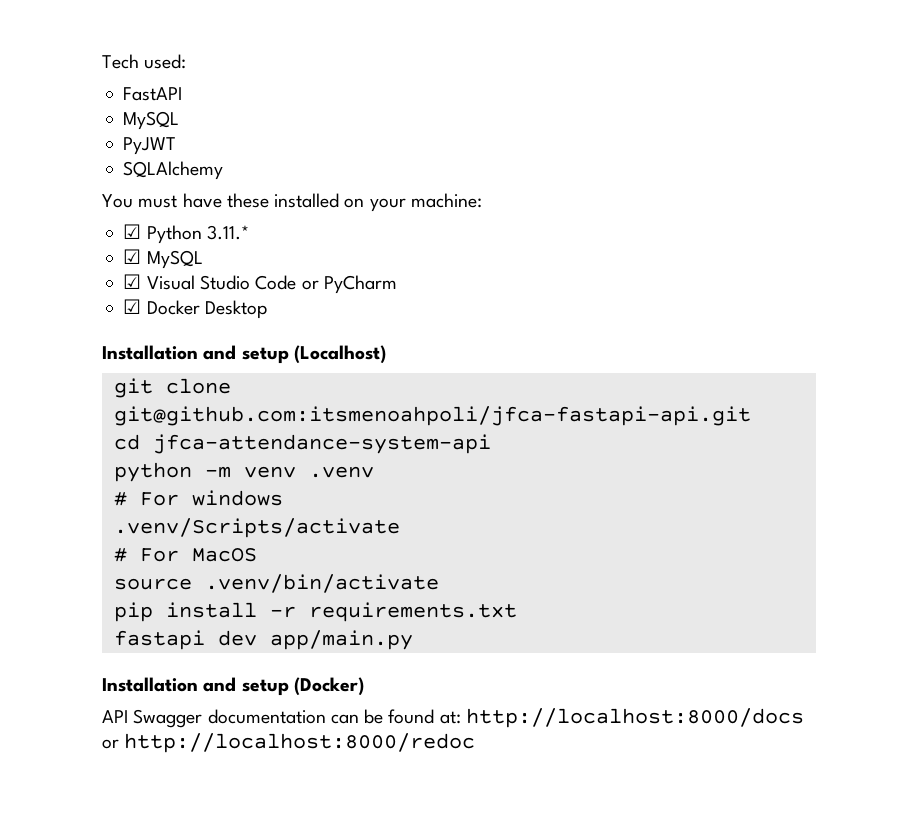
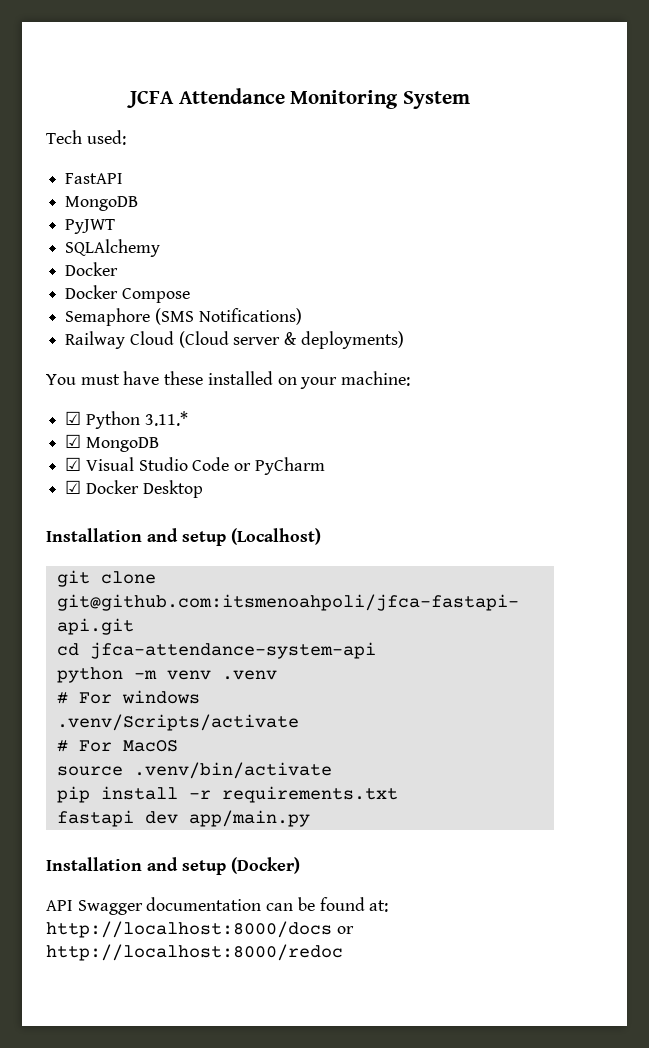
(102, 61) none -> [127,88,470,109] JCFA Attendance Monitoring System //
[123,111,180,130] MySQL -> [65,196,139,211] MongoDB
(224, 170) none -> [65,262,119,276] [65,285,190,303] [65,308,302,326] [65,331,404,349] // Docker // Docker Compose // Semaphore (SMS Notifications) // Railway Cloud (Cloud server & deployments)
[146,250,203,269] MySQL -> [85,437,159,452] MongoDB

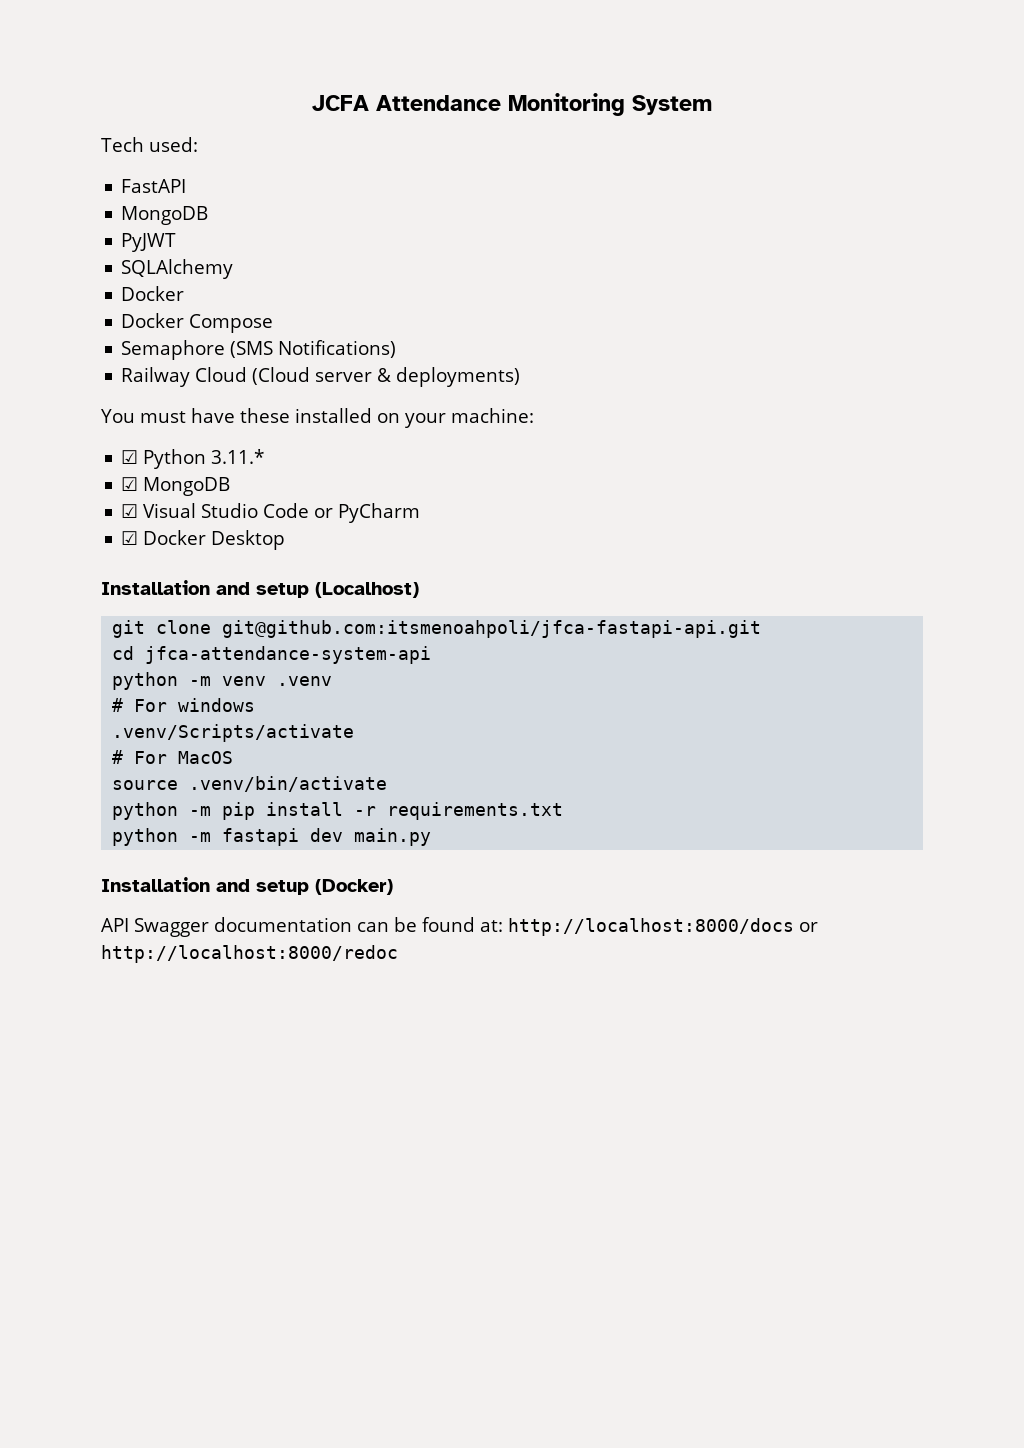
(332, 770) none -> [112,802,212,820] python -m
(398, 794) none -> [112,828,212,846] python -m
[188,810,310,827] app/main.py -> [354,828,432,846] main.py

